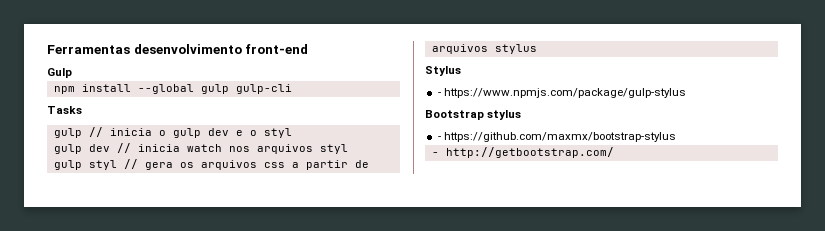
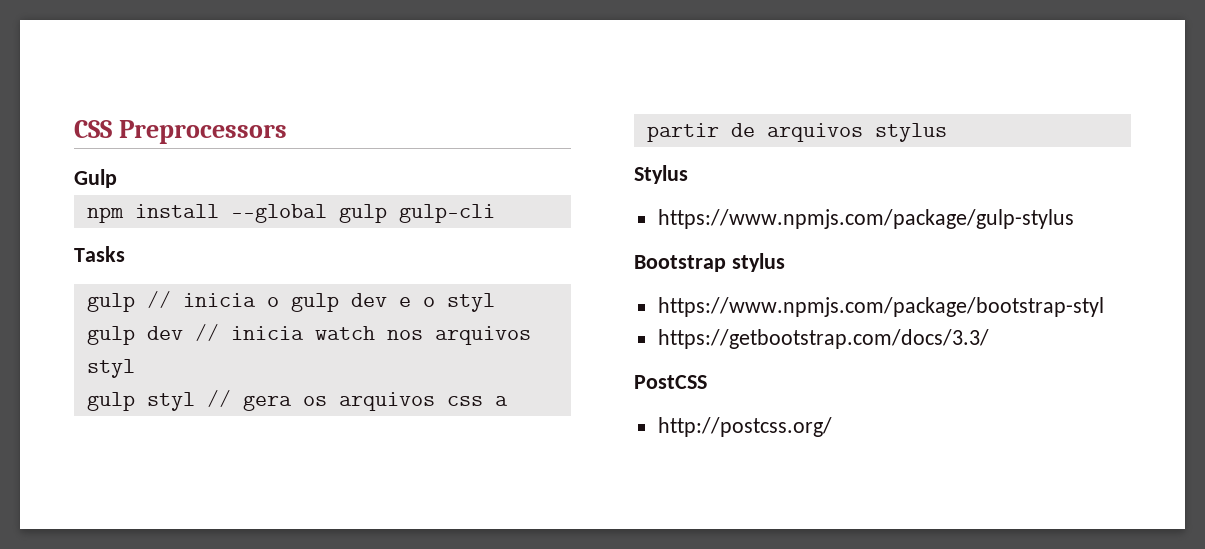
[47,44,309,54] Ferramentas desenvolvimento front-end -> [74,120,288,144] CSS Preprocessors
[437,92,441,96] - -> (688, 174) none
[437,132,676,142] [431,147,614,158] - https://github.com/maxmx/bootstrap-stylus // - http://getbootstrap.com/ -> [657,297,1104,317] [657,329,989,349] [634,375,707,389] [657,417,832,437] https://www.npmjs.com/package/bootstrap-styl // https://getbootstrap.com/docs/3.3/ // PostCSS // http://postcss.org/

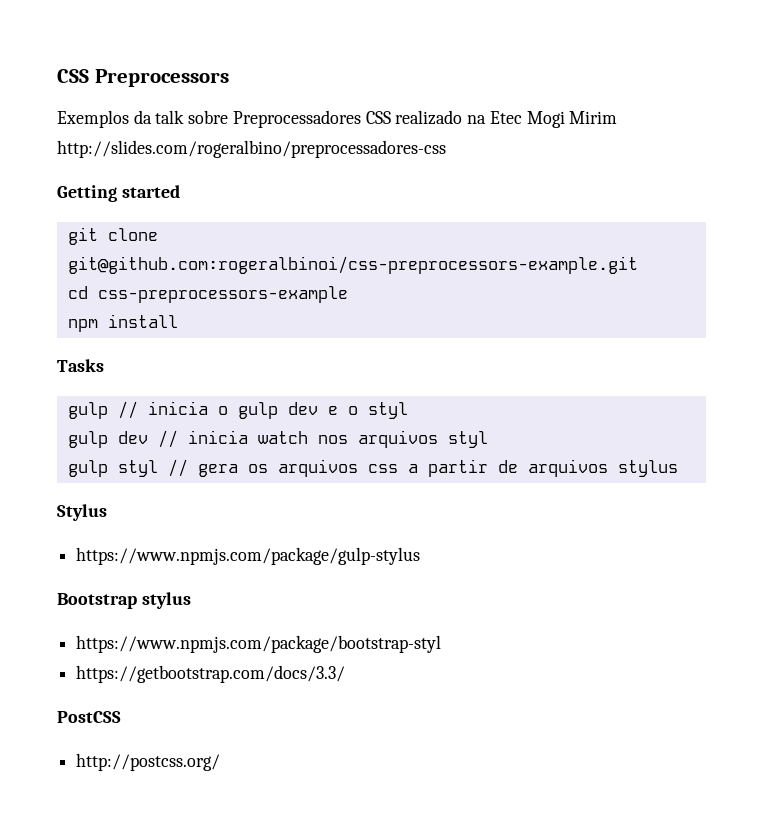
[74,169,117,188] Gulp -> [57,110,618,128] [57,140,446,158] [57,185,180,202] [67,227,158,245] [67,256,638,274] [67,286,348,303] Exemplos da talk sobre Preprocessadores CSS realizado na Etec Mogi Mirim http://slides.com/rogeralbino/preprocessadores-css // Getting started // git clone git@github.com:rogeralbinoi/css-preprocessors-example.git // cd css-preprocessors-example
[230,204,495,223] --global gulp gulp-cli -> (178, 321) none

